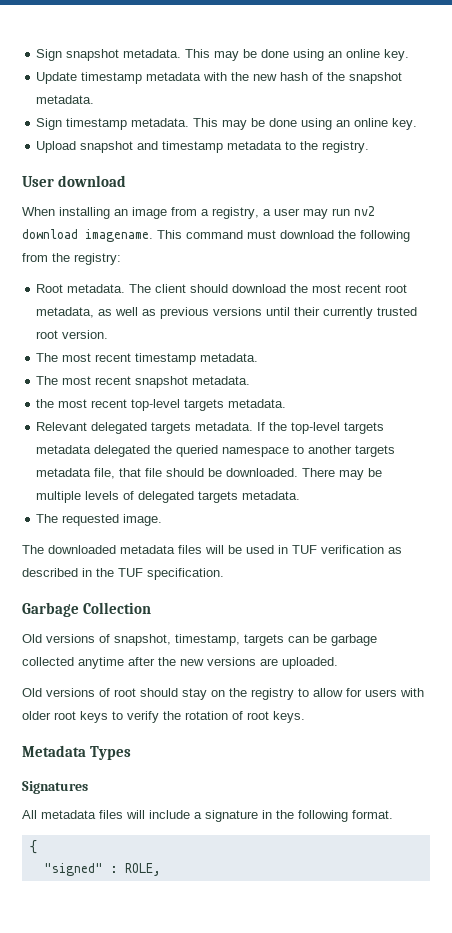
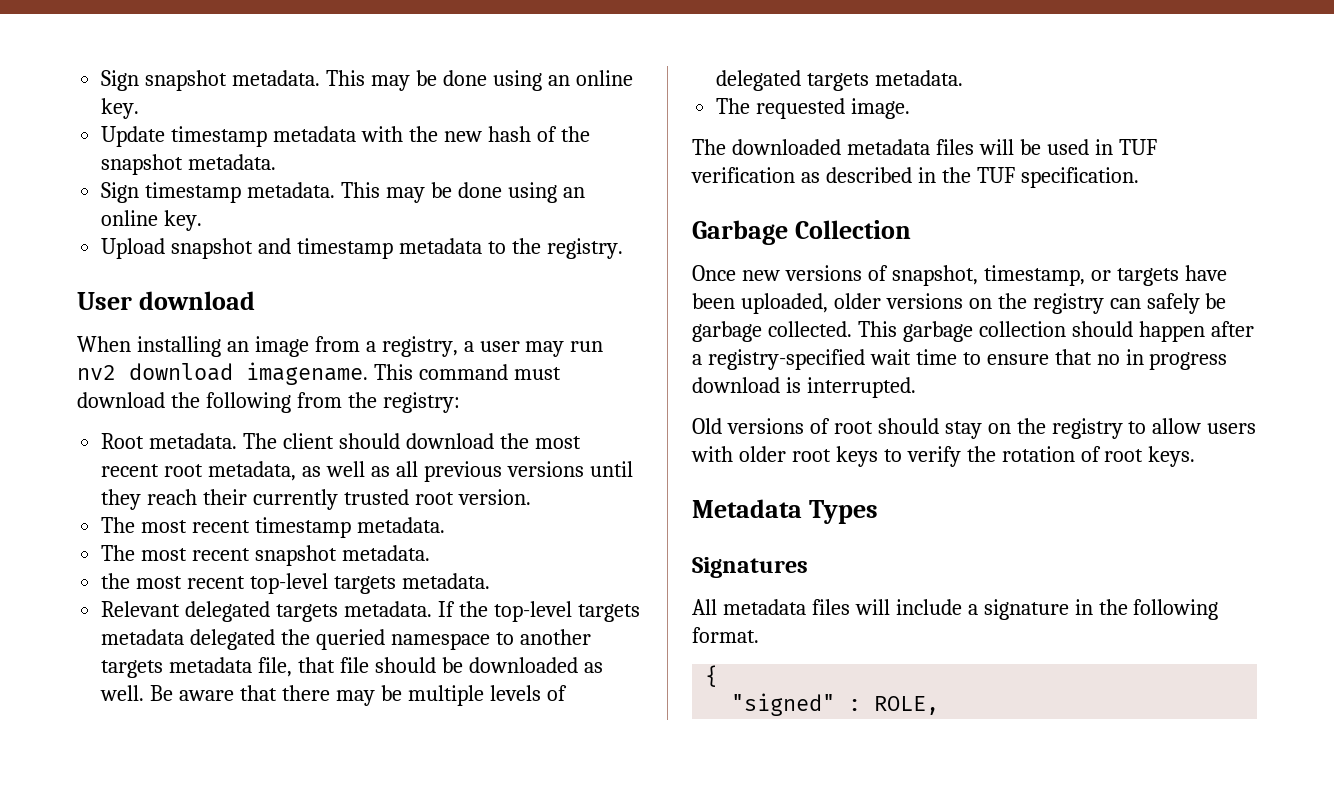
(157, 312) none -> [395,461,418,477] all
(291, 311) none -> [101,489,198,510] they reach
[226,468,336,477] downloaded. There -> [468,657,603,673] [100,685,330,701] downloaded as well. Be aware that there
[22,634,42,643] Old -> [692,265,780,281] Once new
[244,634,377,646] [22,657,338,669] targets can be garbage collected anytime after the new versions are uploaded. -> [1090,265,1227,286] [692,293,1227,314] [692,321,1254,342] [692,349,1228,370] [692,377,916,398] or targets have been uploaded, older versions on the registry can safely be garbage collected. This garbage collection should happen after a registry-specified wait time to ensure that no in progress download is interrupted.
[346,688,362,697] for -> (1202, 426) none

